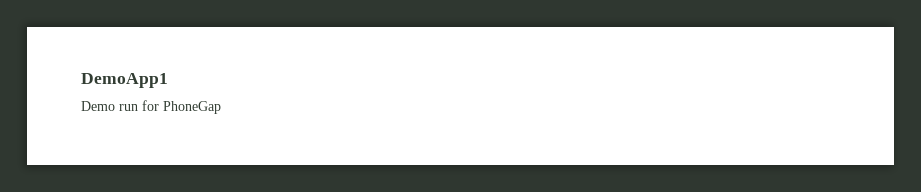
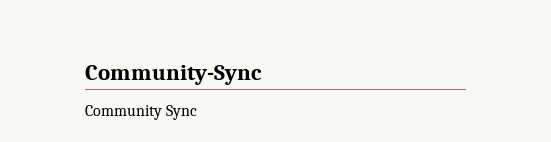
[81,73,168,88] [81,100,221,114] DemoApp1 // Demo run for PhoneGap -> [85,65,262,85] [85,105,198,120] Community-Sync // Community Sync

